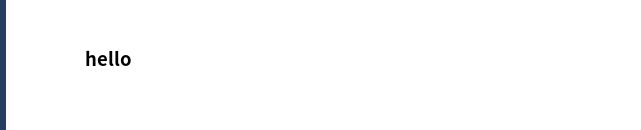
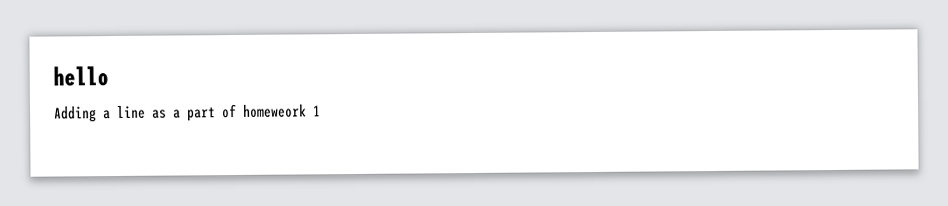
(132, 58) none -> [54,103,321,123] // Adding a line as a part of homeweork 1

